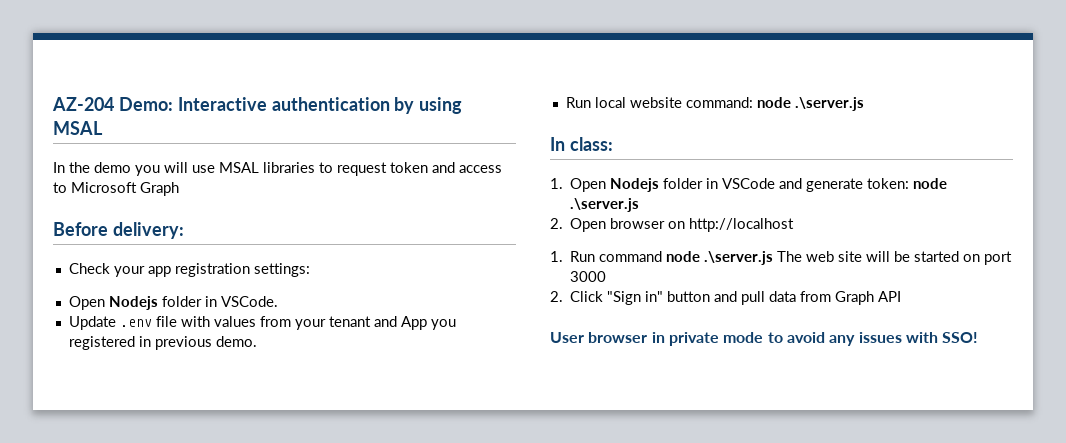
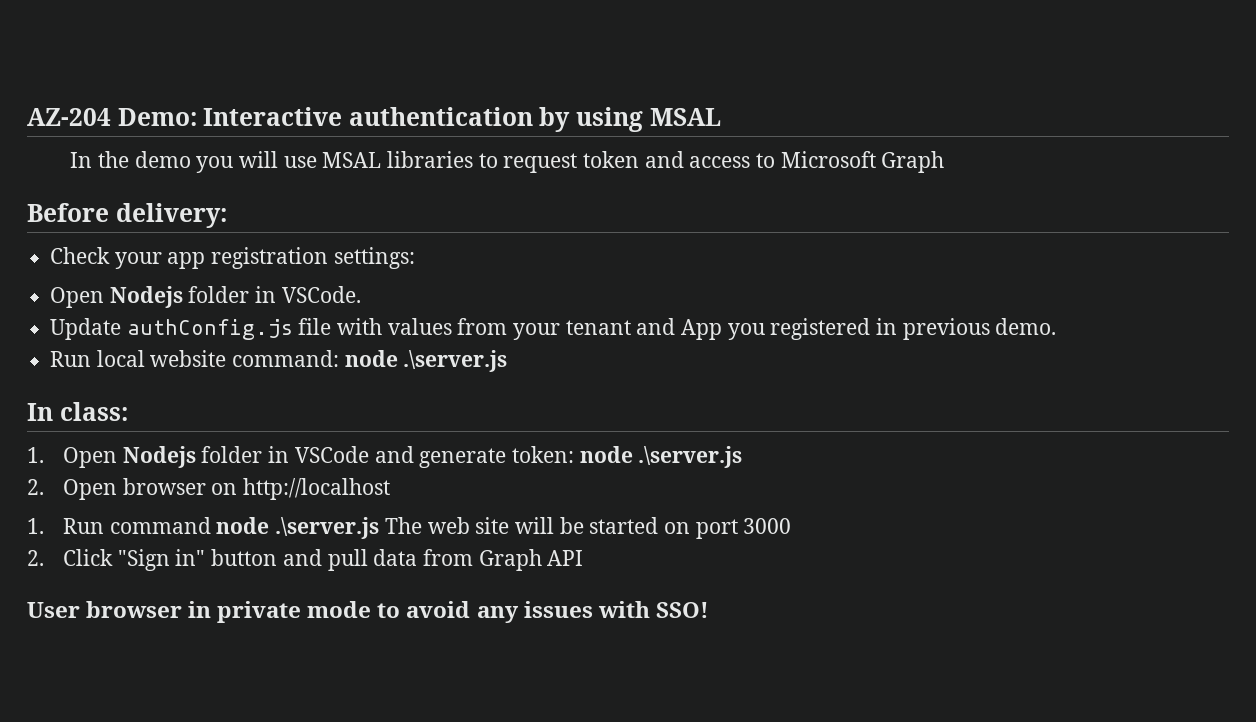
[119,319,152,327] .env -> [126,319,293,340] authConfig.js

